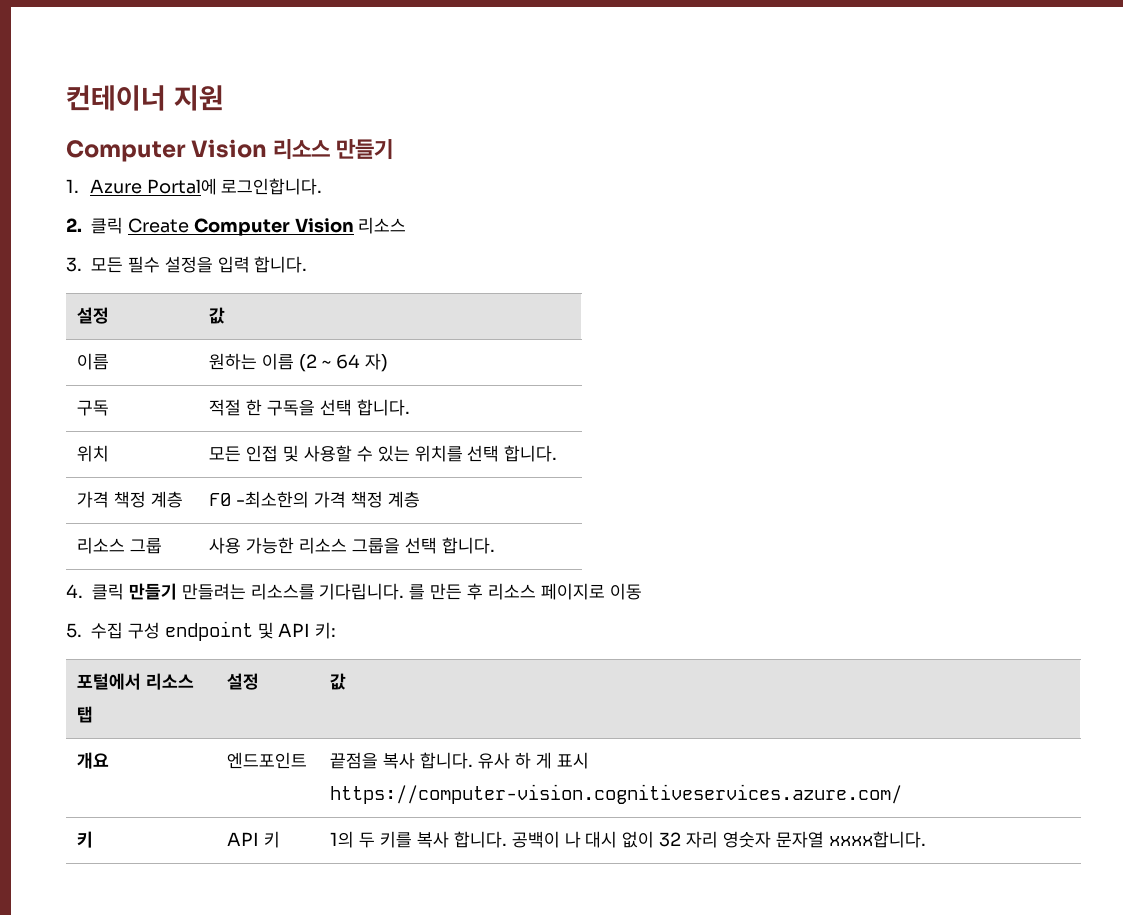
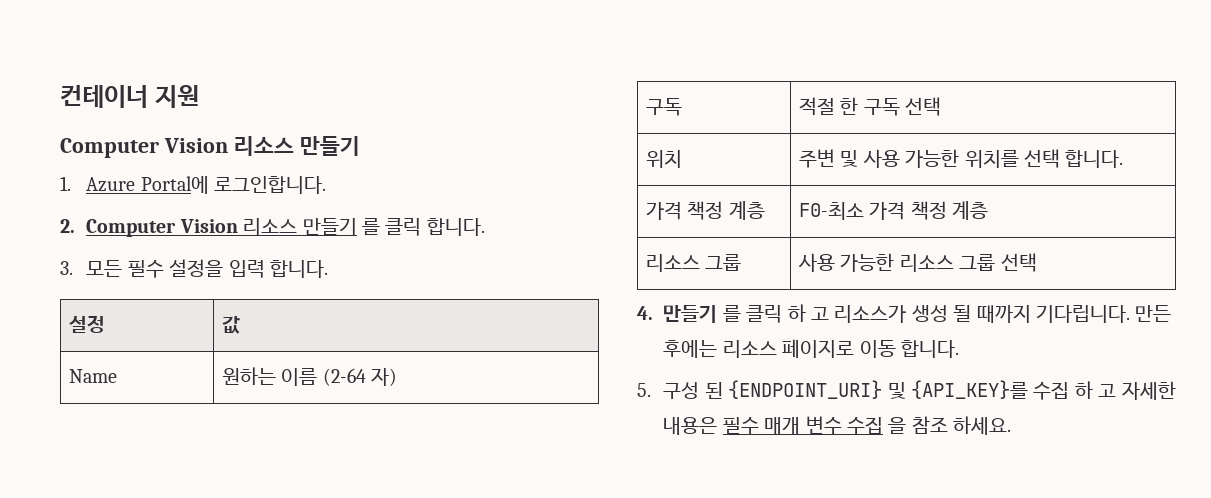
[91,217,407,236] 클릭 Create Computer Vision 리소스 -> [86,218,485,237] Computer Vision 리소스 만들기 를 클릭 합니다.
[77,353,110,370] 이름 -> [69,369,118,383] Name
[299,354,360,372] (2 ~ 64 -> [322,368,366,386] (2-64
[267,399,410,416] 구독을 선택 합니다. -> [863,97,942,116] 구독 선택
[209,445,410,462] 모든 인접 및 사용할 수 있는 -> [799,149,960,168] 주변 및 사용 가능한
[209,491,310,508] F0 -최소한의 -> [799,202,865,220] F0-최소
[351,537,495,554] [66,583,642,600] [66,621,337,641] [77,673,195,690] [77,706,94,723] [227,673,260,690] [330,673,347,690] [77,752,110,769] [227,752,308,769] [330,752,589,769] [330,784,903,804] [77,831,94,848] [227,831,281,848] [330,831,926,848] 그룹을 선택 합니다. // 4. 클릭 만들기 만들려는 리소스를 기다립니다. 를 만든 후 리소스 페이지로 이동 // 5. 수집 구성 endpoint 및 API 키: // 포털에서 리소스 탭 | 설정 | 값 // 개요 | 엔드포인트 | 끝점을 복사 합니다. 유사 하 게 표시 https://computer-vision.cognitiveservices.azure.com/ // 키 | API 키 | 1의 두 키를 복사 합니다. 공백이 나 대시 없이 32 자리 영숫자 문자열 xxxx합니다. -> [959,253,1037,272] [637,304,1172,323] [663,339,959,358] [637,380,1176,400] [663,416,1012,435] 그룹 선택 // 4. 만들기 를 클릭 하 고 리소스가 생성 될 때까지 기다립니다. 만든 후에는 리소스 페이지로 이동 합니다. // 5. 구성 된 {ENDPOINT_URI} 및 {API_KEY}를 수집 하 고 자세한 내용은 필수 매개 변수 수집 을 참조 하세요.

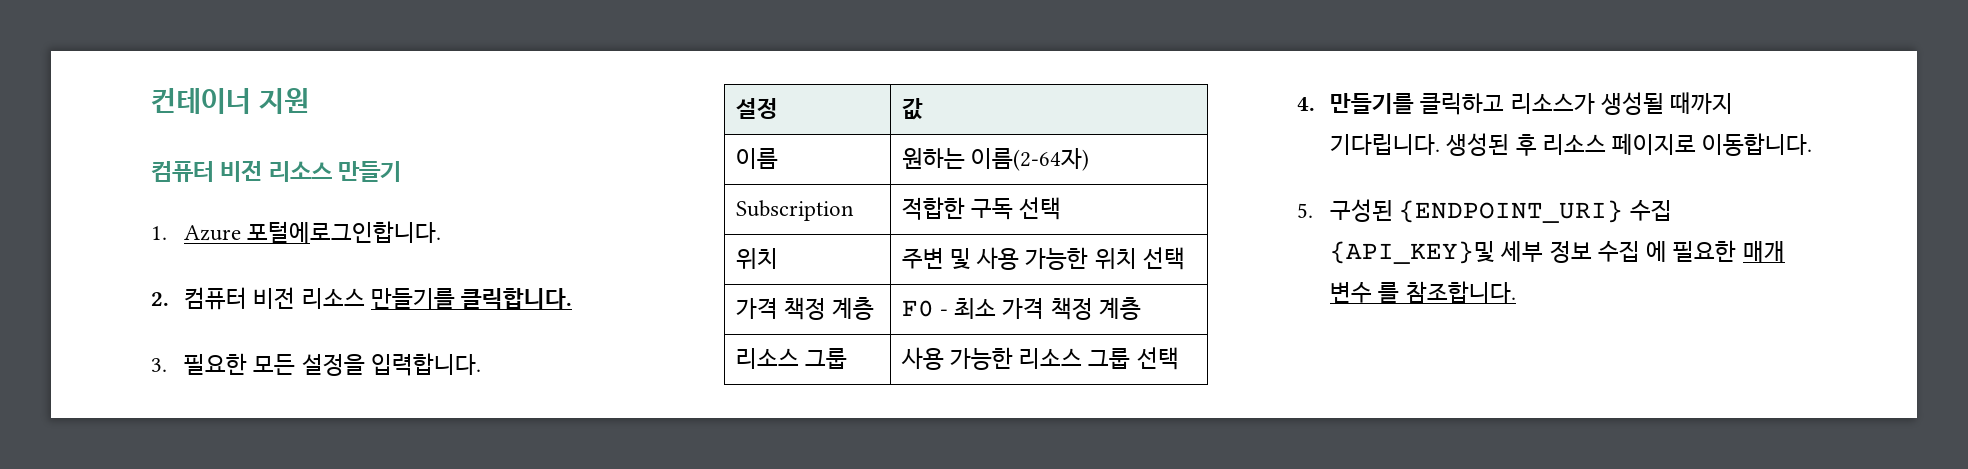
[60,138,228,158] Computer Vision -> [151,160,263,182] 컴퓨터 비전
[140,176,327,194] Portal에 로그인합니다. -> [247,221,442,243] 포털에로그인합니다.
[86,218,485,237] [60,259,328,278] Computer Vision 리소스 만들기 를 클릭 합니다. // 3. 모든 필수 설정을 입력 합니다. -> [184,287,573,310] [151,353,481,376] 컴퓨터 비전 리소스 만들기를 클릭합니다. // 3. 필요한 모든 설정을 입력합니다.
[69,369,118,383] Name -> [735,148,778,169] 이름
[281,368,398,386] [646,98,683,116] [799,97,859,116] 이름 (2-64 자) // 구독 | 적절 한 -> [970,148,1089,171] [735,200,854,221] [901,197,965,220] 이름(2-64자) // Subscription | 적합한
[964,149,1124,168] 위치를 선택 합니다. -> [1094,247,1185,270] 위치 선택
[799,202,865,220] F0-최소 -> [901,298,997,319] F0 - 최소
[663,304,1172,323] [663,339,959,358] [637,380,1176,400] [663,416,1012,435] 만들기 를 클릭 하 고 리소스가 생성 될 때까지 기다립니다. 만든 후에는 리소스 페이지로 이동 합니다. // 5. 구성 된 {ENDPOINT_URI} 및 {API_KEY}를 수집 하 고 자세한 내용은 필수 매개 변수 수집 을 참조 하세요. -> [1330,92,1734,115] [1330,133,1813,156] [1297,199,1672,223] [1330,240,1785,264] [1330,281,1516,303] 만들기를 클릭하고 리소스가 생성될 때까지 기다립니다. 생성된 후 리소스 페이지로 이동합니다. // 5. 구성된 {ENDPOINT_URI} 수집 {API_KEY}및 세부 정보 수집 에 필요한 매개 변수 를 참조합니다.

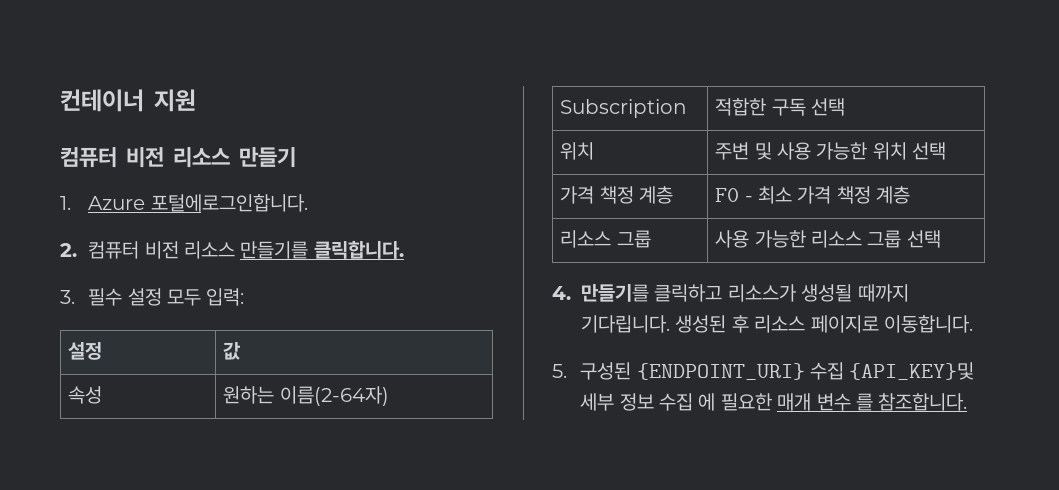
[184,353,481,376] 필요한 모든 설정을 입력합니다. -> [88,288,245,306] 필수 설정 모두 입력:
[735,148,778,169] 이름 -> [68,386,103,404] 속성

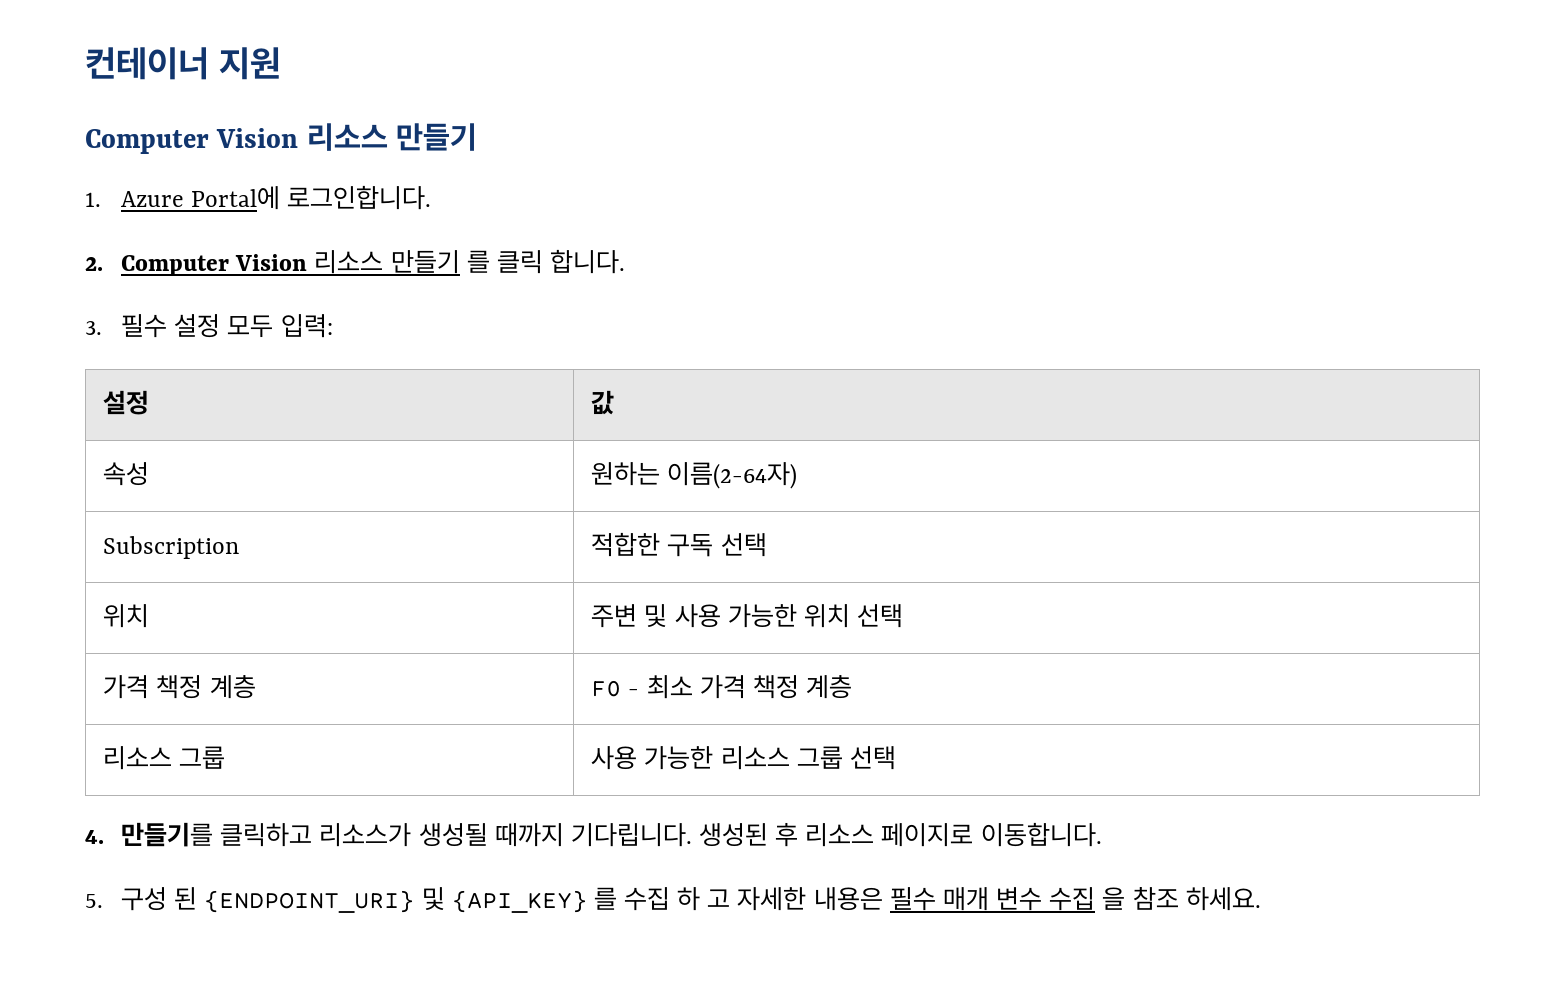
[60,147,164,168] 컴퓨터 비전 -> [85,128,299,154] Computer Vision
[150,194,308,212] 포털에로그인합니다. -> [191,185,432,210] Portal에 로그인합니다.
[88,240,404,259] 컴퓨터 비전 리소스 만들기를 클릭합니다. -> [121,249,625,276] Computer Vision 리소스 만들기 를 클릭 합니다.
[580,362,975,380] [580,393,968,411] 구성된 {ENDPOINT_URI} 수집 {API_KEY}및 세부 정보 수집 에 필요한 매개 변수 를 참조합니다. -> [121,887,1261,913] 구성 된 {ENDPOINT_URI} 및 {API_KEY} 를 수집 하 고 자세한 내용은 필수 매개 변수 수집 을 참조 하세요.

